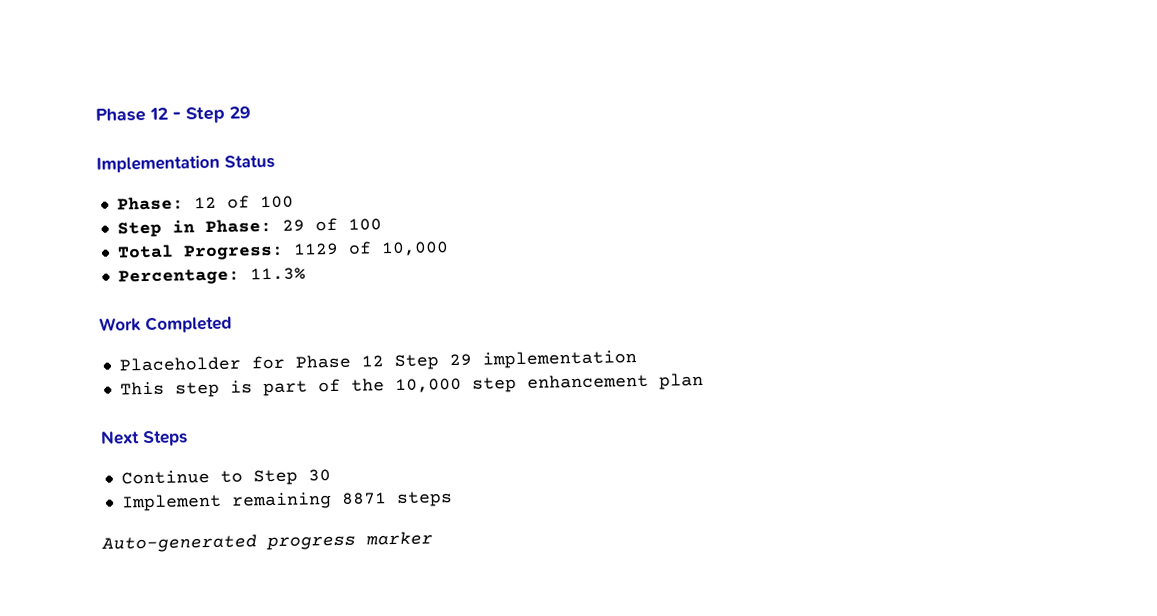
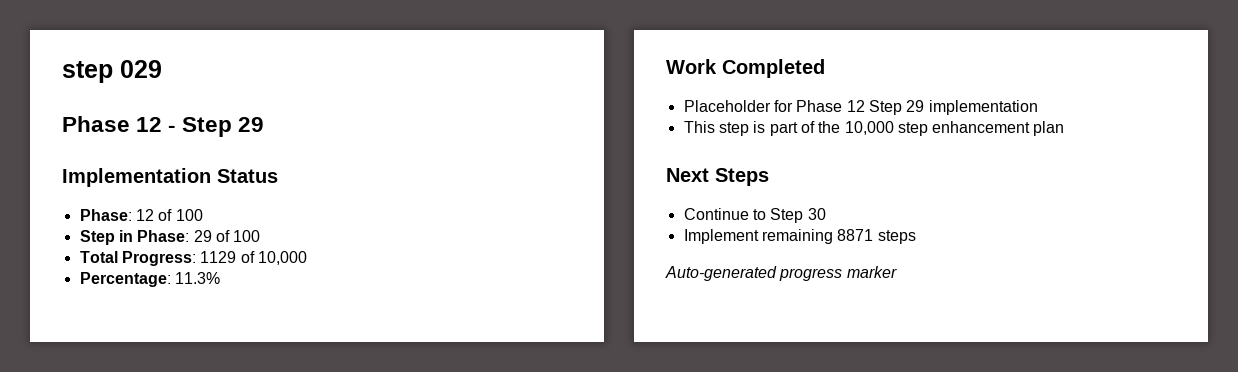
(95, 114) none -> [62,60,162,83] step 029 //

